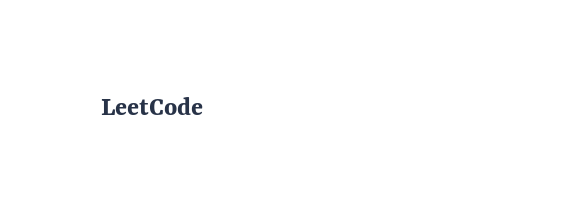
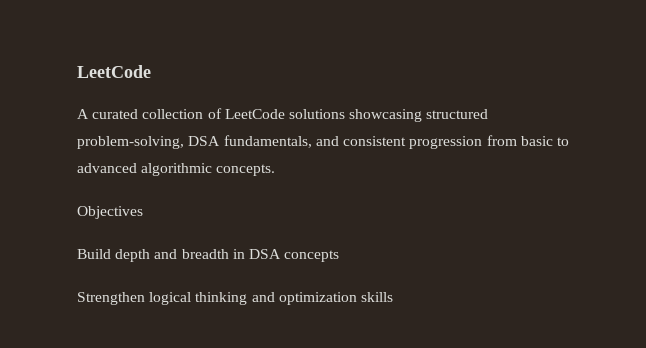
[101,97,203,115] LeetCode -> [77,65,151,78] [77,108,489,122] [77,135,569,149] [77,163,276,176] [77,206,143,219] [77,249,340,262] [77,292,393,305] LeetCode // A curated collection of LeetCode solutions showcasing structured problem-solving, DSA fundamentals, and consistent progression from basic to advanced algorithmic concepts. // Objectives // Build depth and breadth in DSA concepts // Strengthen logical thinking and optimization skills

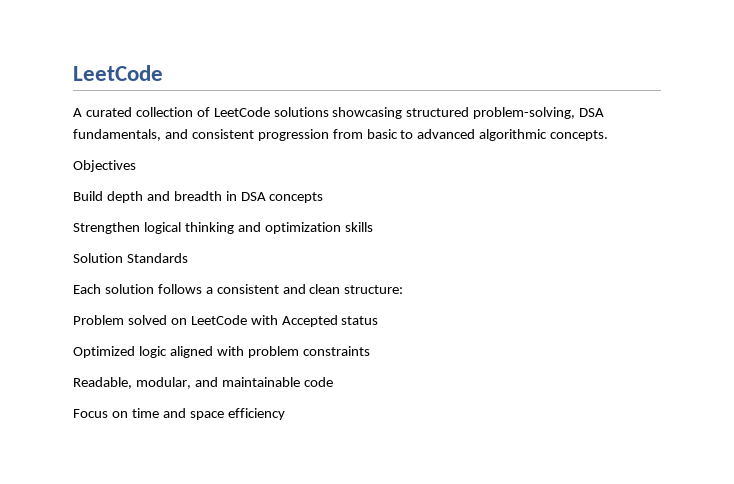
(393, 297) none -> [73,253,188,263] [73,284,404,294] [73,315,379,327] [73,346,370,358] [73,377,333,389] [73,408,285,420] // Solution Standards // Each solution follows a consistent and clean structure: // Problem solved on LeetCode with Accepted status // Optimized logic aligned with problem constraints // Readable, modular, and maintainable code // Focus on time and space efficiency

